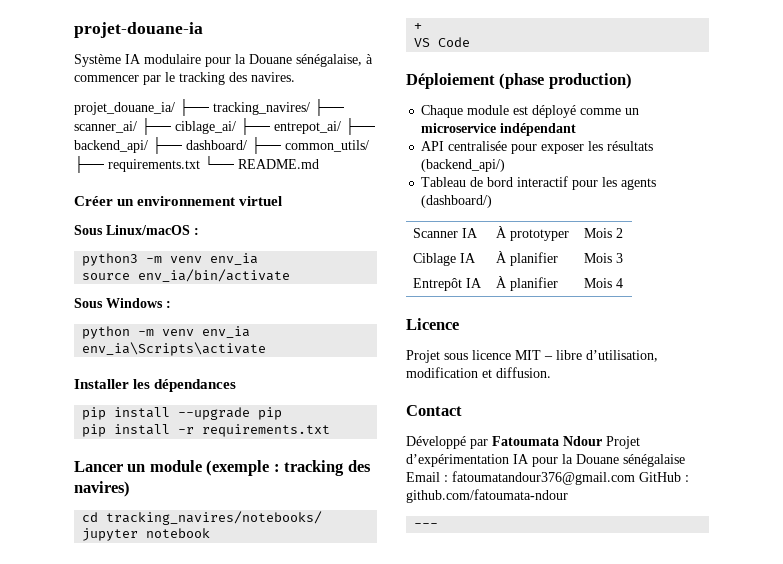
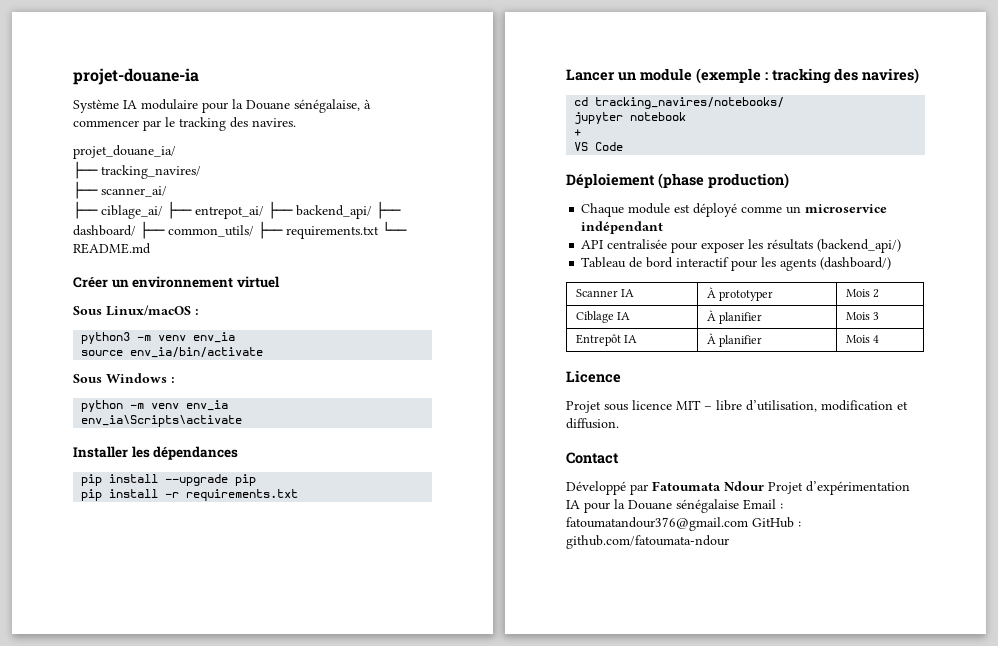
(175, 108) none -> (176, 152) //
(310, 108) none -> (201, 172) //
(137, 127) none -> (167, 191) //
[414,523,439,528] // --- -> (729, 542) none

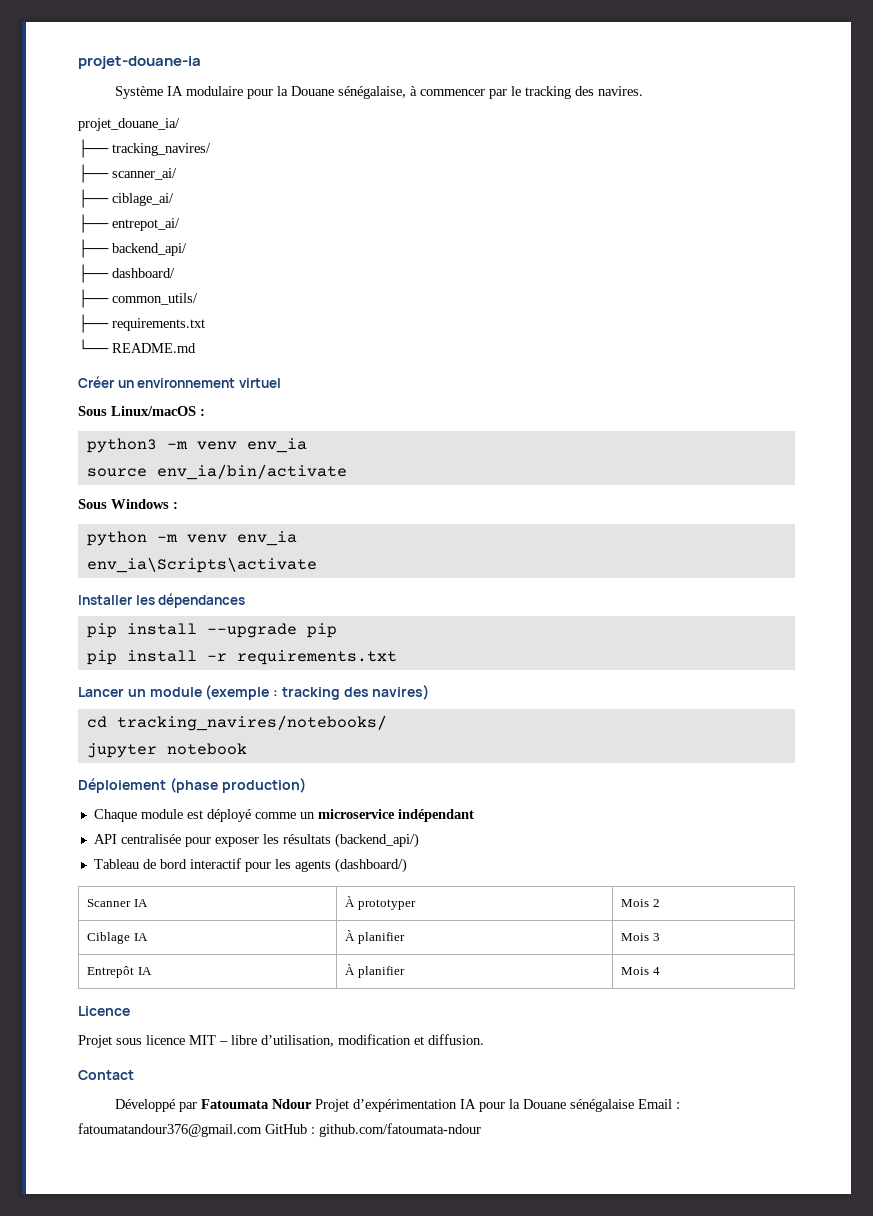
(163, 212) none -> (174, 199) //
(264, 212) none -> (180, 224) //
(372, 212) none -> (187, 249) //
(136, 230) none -> (175, 273) //
(254, 231) none -> (198, 299) //
(379, 232) none -> (205, 324) //
[574,129,582,136] [574,142,624,151] // + // VS Code -> (247, 749) none

